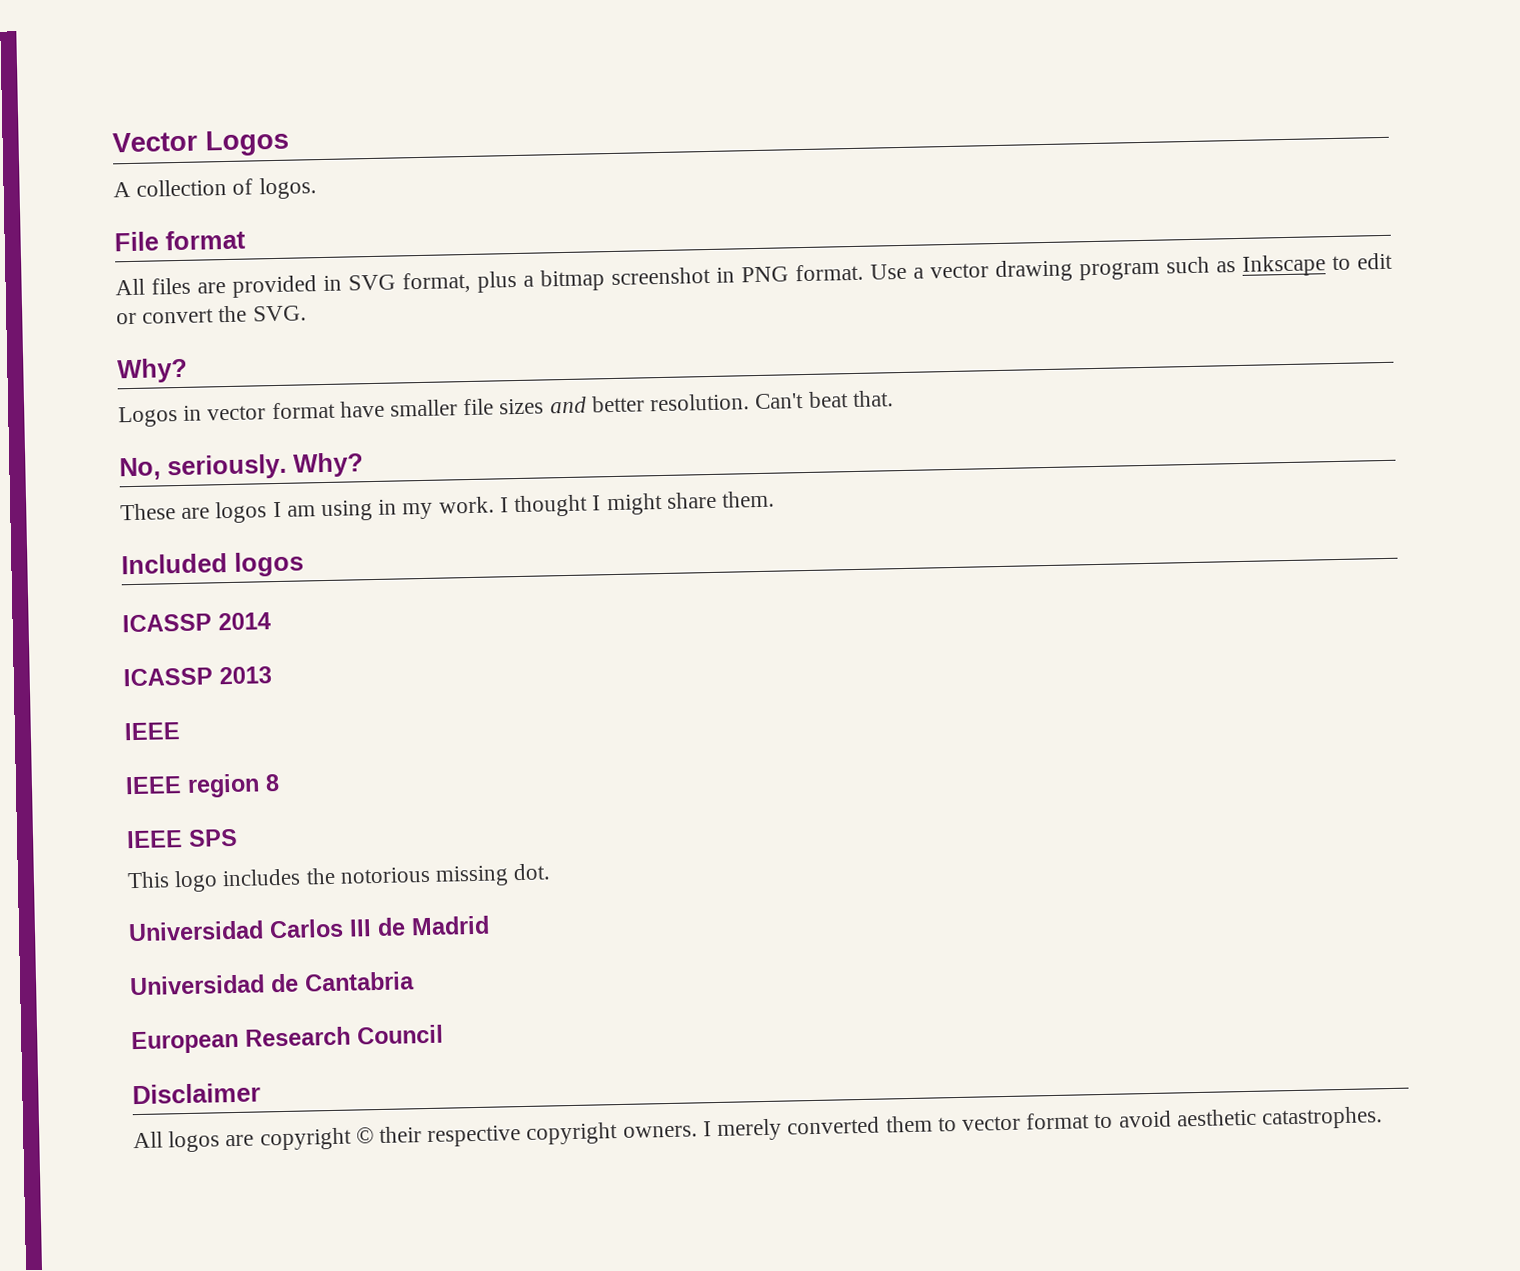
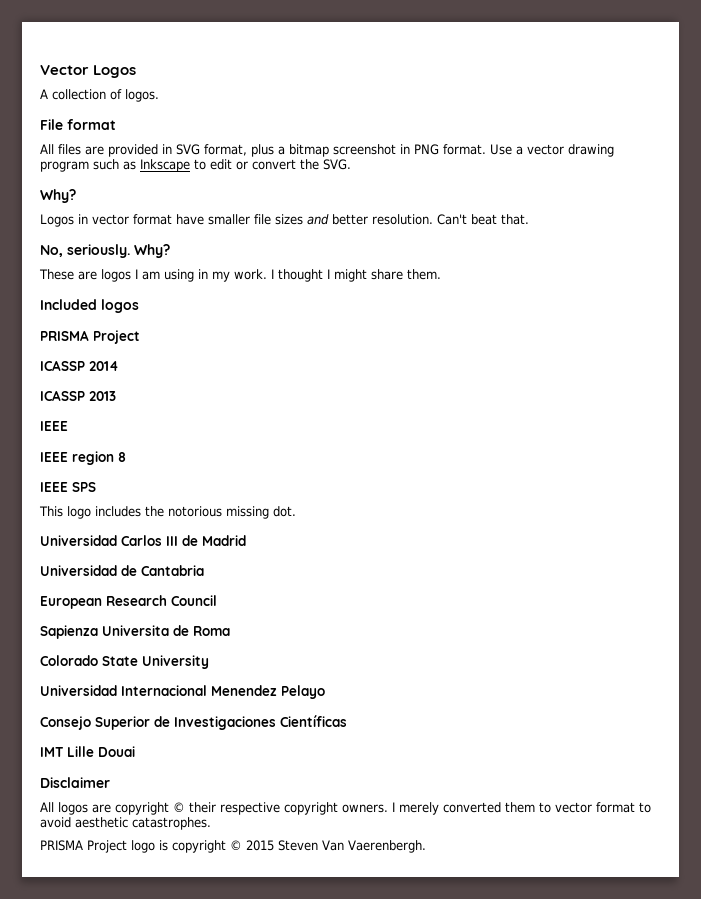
(304, 564) none -> [40,330,140,344] // PRISMA Project
(444, 1034) none -> [40,625,230,639] [40,655,209,669] [40,685,325,699] [40,715,347,730] [40,746,135,757] // Sapienza Universita de Roma // Colorado State University // Universidad Internacional Menendez Pelayo // Consejo Superior de Investigaciones Científicas // IMT Lille Douai
(1383, 1118) none -> [40,840,426,853] // PRISMA Project logo is copyright © 2015 Steven Van Vaerenbergh.

